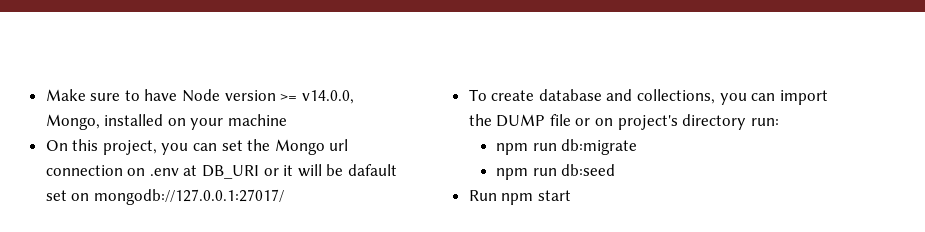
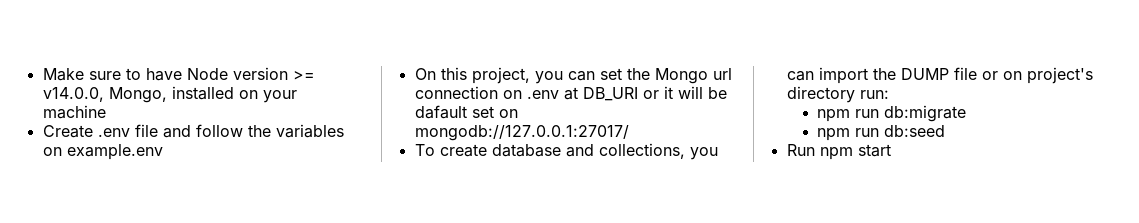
(288, 120) none -> [42,124,344,138] [42,144,163,160] // Create .env file and follow the variables on example.env

